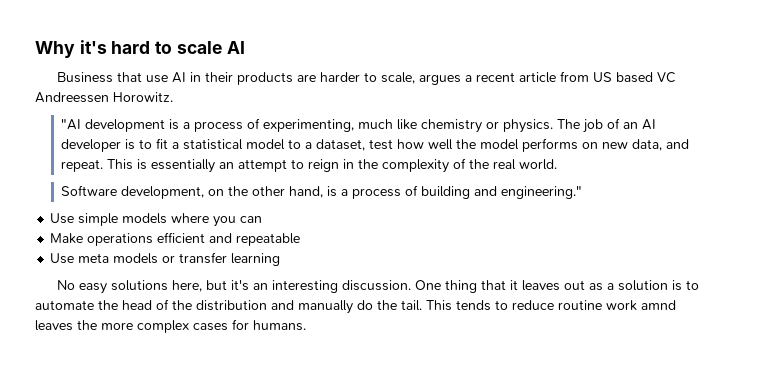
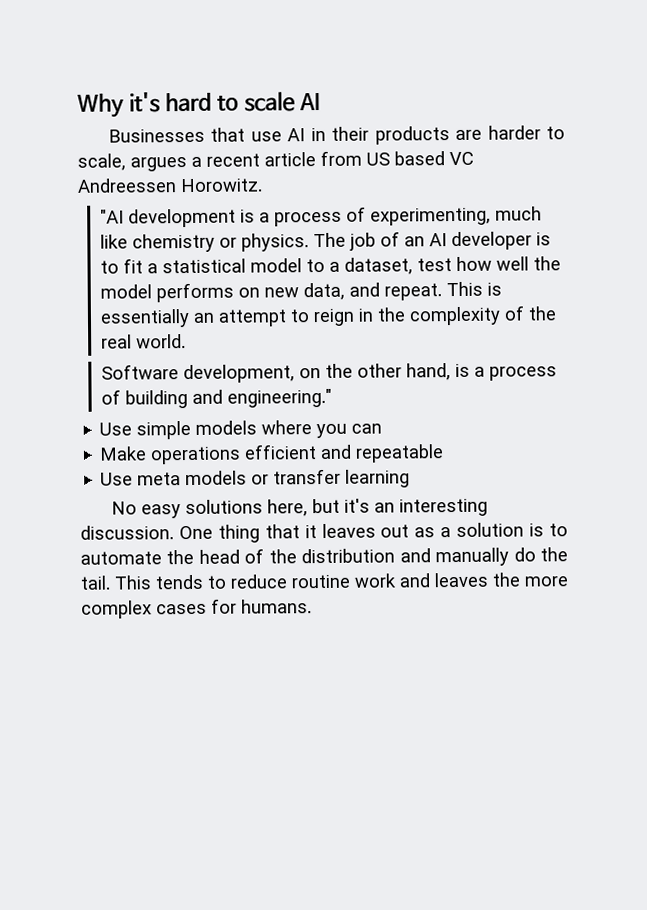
[57,72,114,83] Business -> [107,128,205,143] Businesses
[641,300,676,310] amnd -> [399,573,430,588] and

